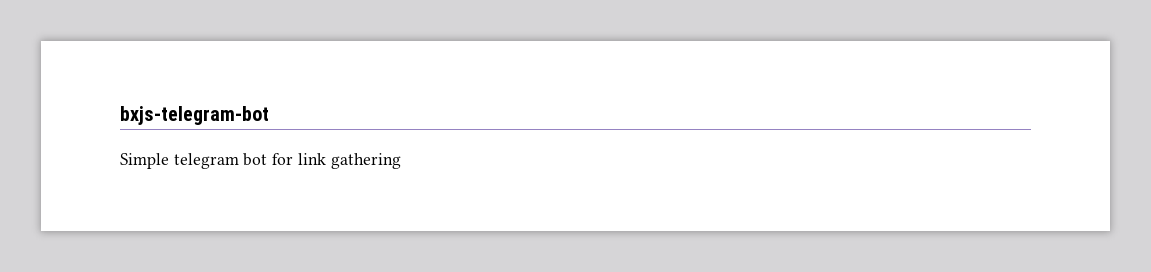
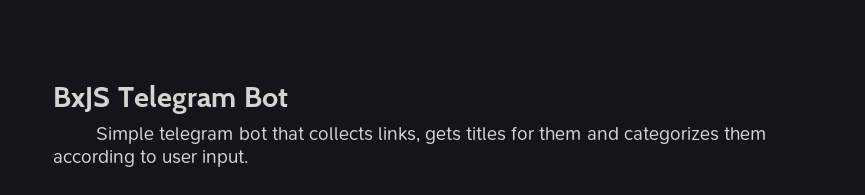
[120,106,269,125] bxjs-telegram-bot -> [53,85,288,114] BxJS Telegram Bot
[272,153,401,169] for link gathering -> [271,126,766,144] [53,150,249,167] that collects links, gets titles for them and categorizes them according to user input.

